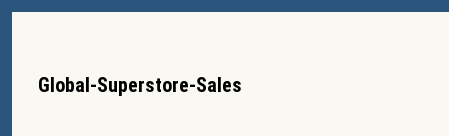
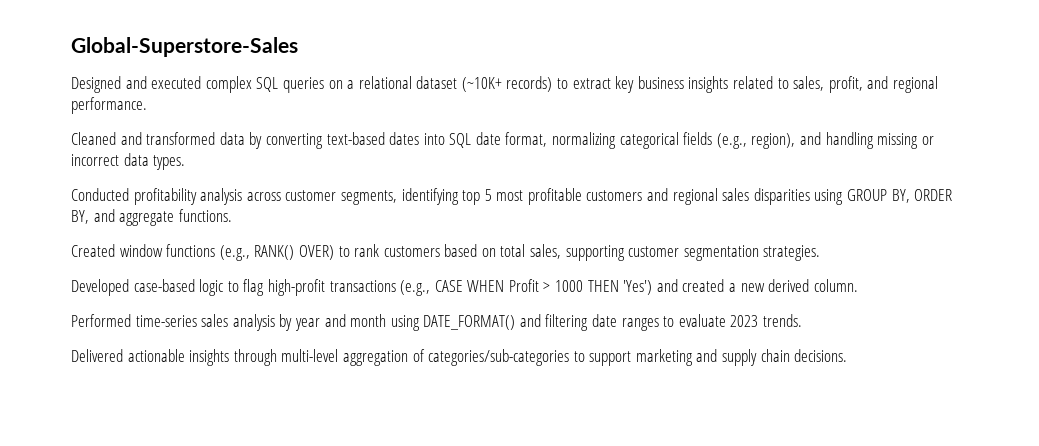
(242, 86) none -> [71,76,938,93] [71,97,147,114] [71,132,934,149] [71,153,186,170] [71,188,953,205] [71,209,232,226] [71,244,821,261] [71,279,858,296] [71,314,802,331] [71,349,848,366] // Designed and executed complex SQL queries on a relational dataset (~10K+ records) to extract key business insights related to sales, profit, and regional performance. // Cleaned and transformed data by converting text-based dates into SQL date format, normalizing categorical fields (e.g., region), and handling missing or incorrect data types. // Conducted profitability analysis across customer segments, identifying top 5 most profitable customers and regional sales disparities using GROUP BY, ORDER BY, and aggregate functions. // Created window functions (e.g., RANK() OVER) to rank customers based on total sales, supporting customer segmentation strategies. // Developed case-based logic to flag high-profit transactions (e.g., CASE WHEN Profit > 1000 THEN 'Yes') and created a new derived column. // Performed time-series sales analysis by year and month using DATE_FORMAT() and filtering date ranges to evaluate 2023 trends. // Delivered actionable insights through multi-level aggregation of categories/sub-categories to support marketing and supply chain decisions.

